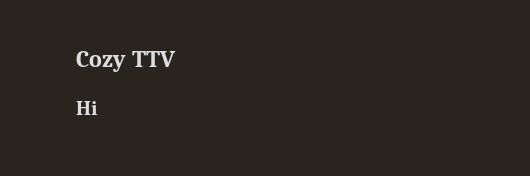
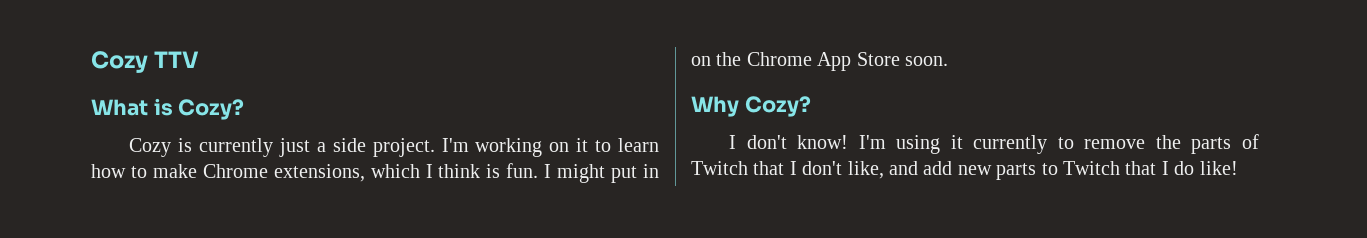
[76,101,98,115] Hi -> [91,98,245,120] [129,138,659,157] [91,163,659,183] [691,52,948,71] [691,96,811,117] [729,134,1259,154] [691,161,1238,180] What is Cozy? // Cozy is currently just a side project. I'm working on it to learn how to make Chrome extensions, which I think is fun. I might put in on the Chrome App Store soon. // Why Cozy? // I don't know! I'm using it currently to remove the parts of Twitch that I don't like, and add new parts to Twitch that I do like!

